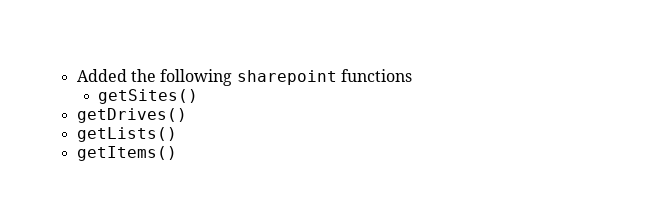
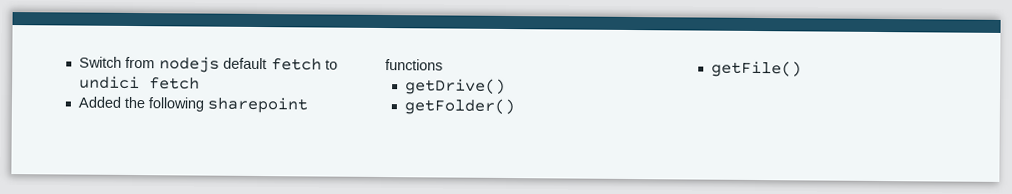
(76, 75) none -> [78,56,339,73] [78,75,200,90] Switch from nodejs default fetch to undici fetch //
[98,89,199,104] [76,108,187,123] [76,127,177,142] [76,146,177,161] getSites() // getDrives() // getLists() // getItems() -> [404,78,506,95] [403,98,515,116] [710,60,802,78] getDrive() // getFolder() // getFile()

